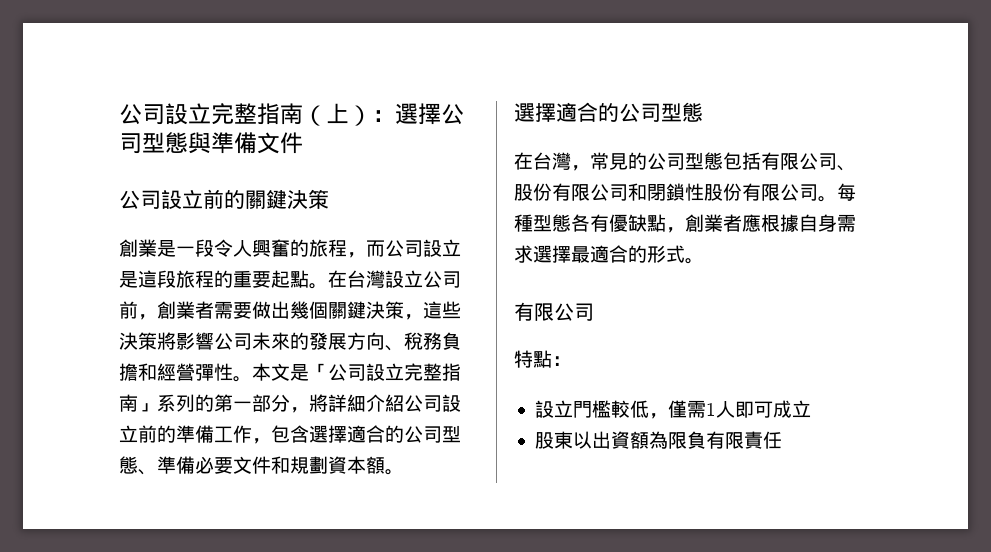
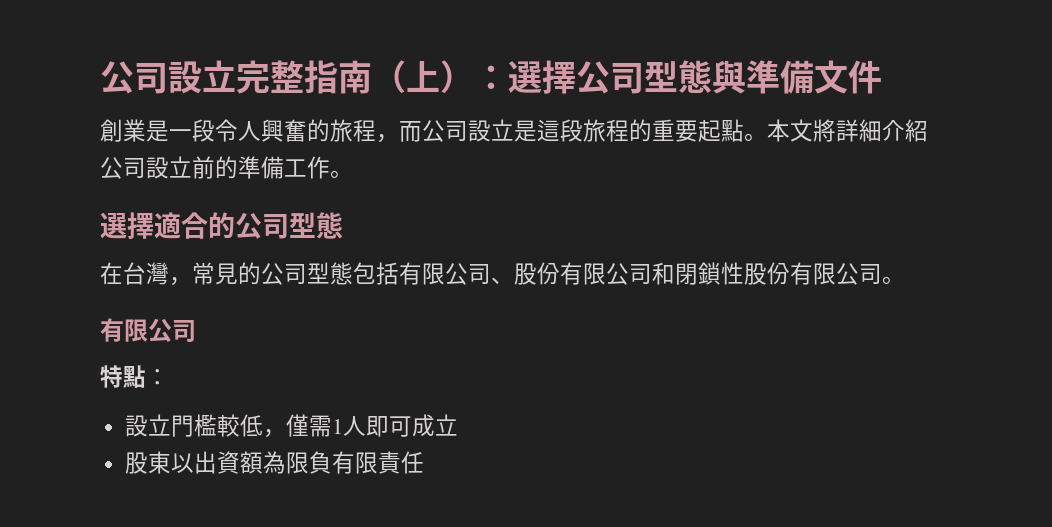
[119,189,329,209] // 公司設立前的關鍵決策 -> (882, 77) none
[328,270,461,288] [119,301,461,320] [119,332,461,351] [119,363,461,382] [119,394,309,413] 在台灣設立公司前，創業者需要做出幾個關鍵決策，這些決策將影響公司未來的發展方向、稅務負擔和經營彈性。本文是「公司設立完整指南」系列的第一部分， -> [767,119,813,142] 本文
[252,425,461,444] [119,456,385,475] ，包含選擇適合的公司型態、準備必要文件和規劃資本額 -> (330, 167) none
[837,183,856,201] [514,214,856,233] [514,245,704,264] 每種型態各有優缺點，創業者應根據自身需求選擇最適合的形式。 -> (905, 280) none

